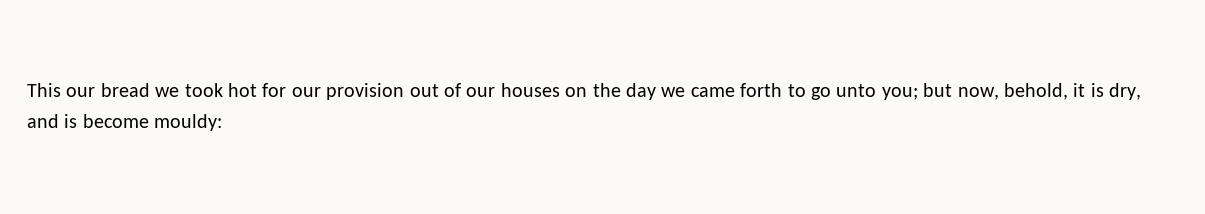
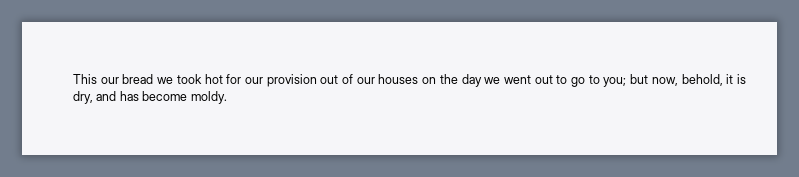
[690,83,783,97] came forth -> [503,75,553,84] went out
[836,84,877,97] unto -> [588,75,600,84] to
[64,114,223,131] is become mouldy: -> [119,91,227,104] has become moldy.

